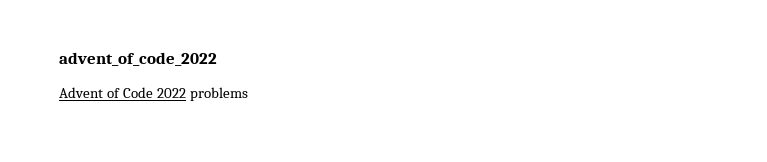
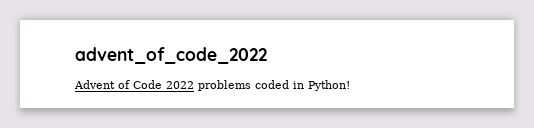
(248, 94) none -> [255,80,350,91] coded in Python!

